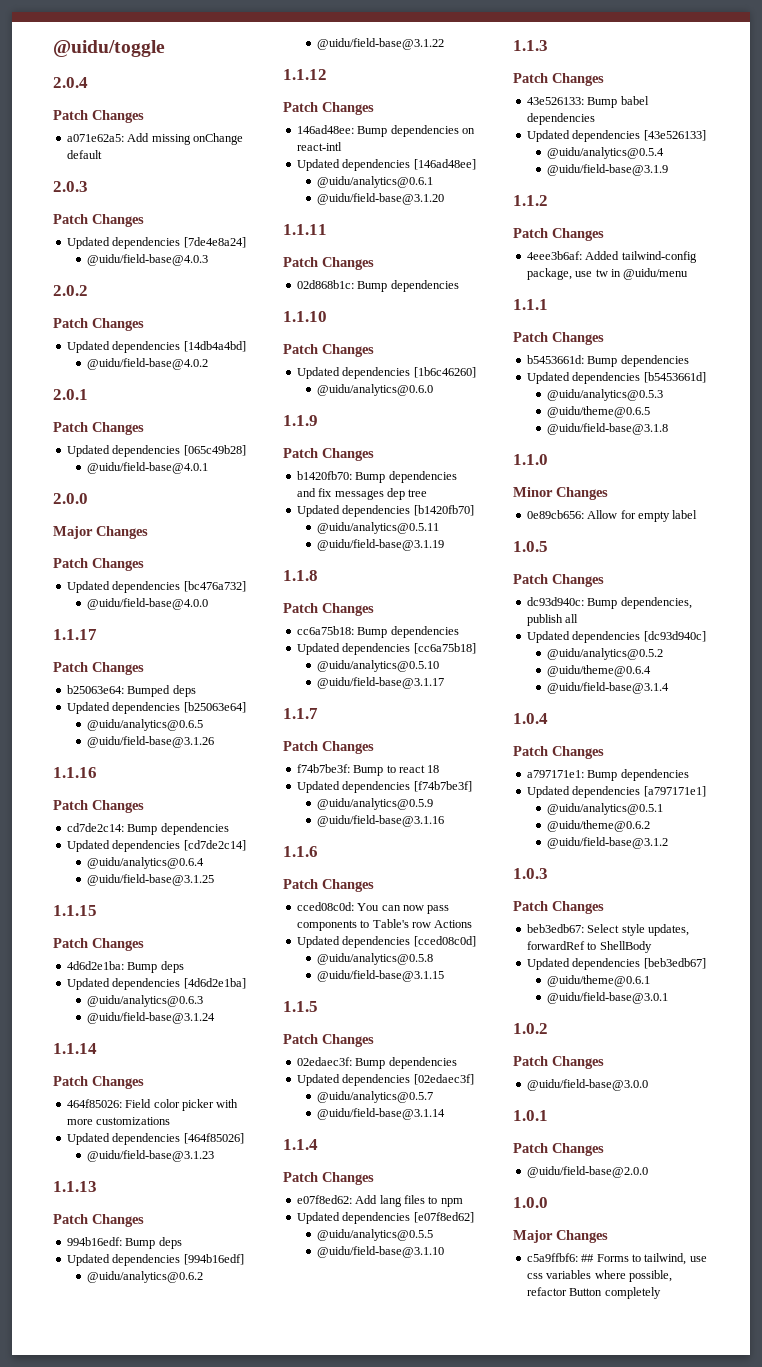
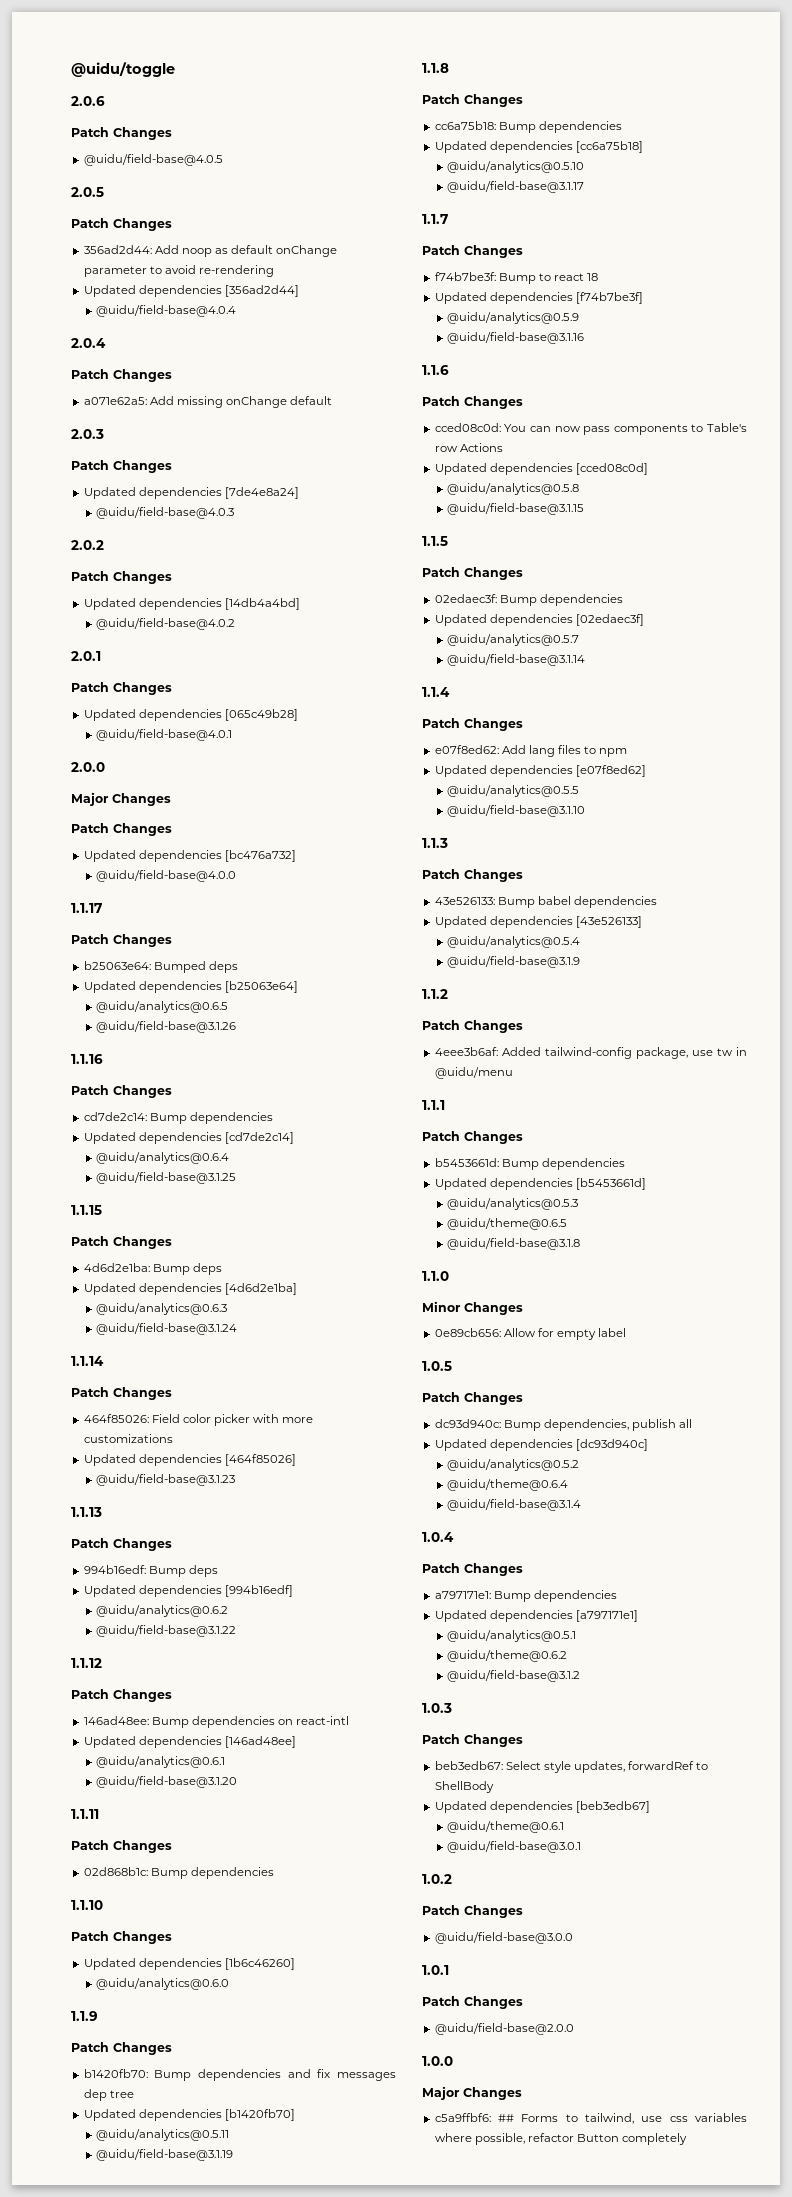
(165, 48) none -> [71,96,105,106] [71,127,172,140] [83,154,223,166] [71,187,104,197] [71,218,172,231] [83,245,338,257] [83,265,274,277] [83,285,299,297] [96,305,237,317] // 2.0.6 // Patch Changes // @uidu/field-base@4.0.5 // 2.0.5 // Patch Changes // 356ad2d44: Add noop as default onChange parameter to avoid re-rendering // Updated dependencies [356ad2d44] // @uidu/field-base@4.0.4

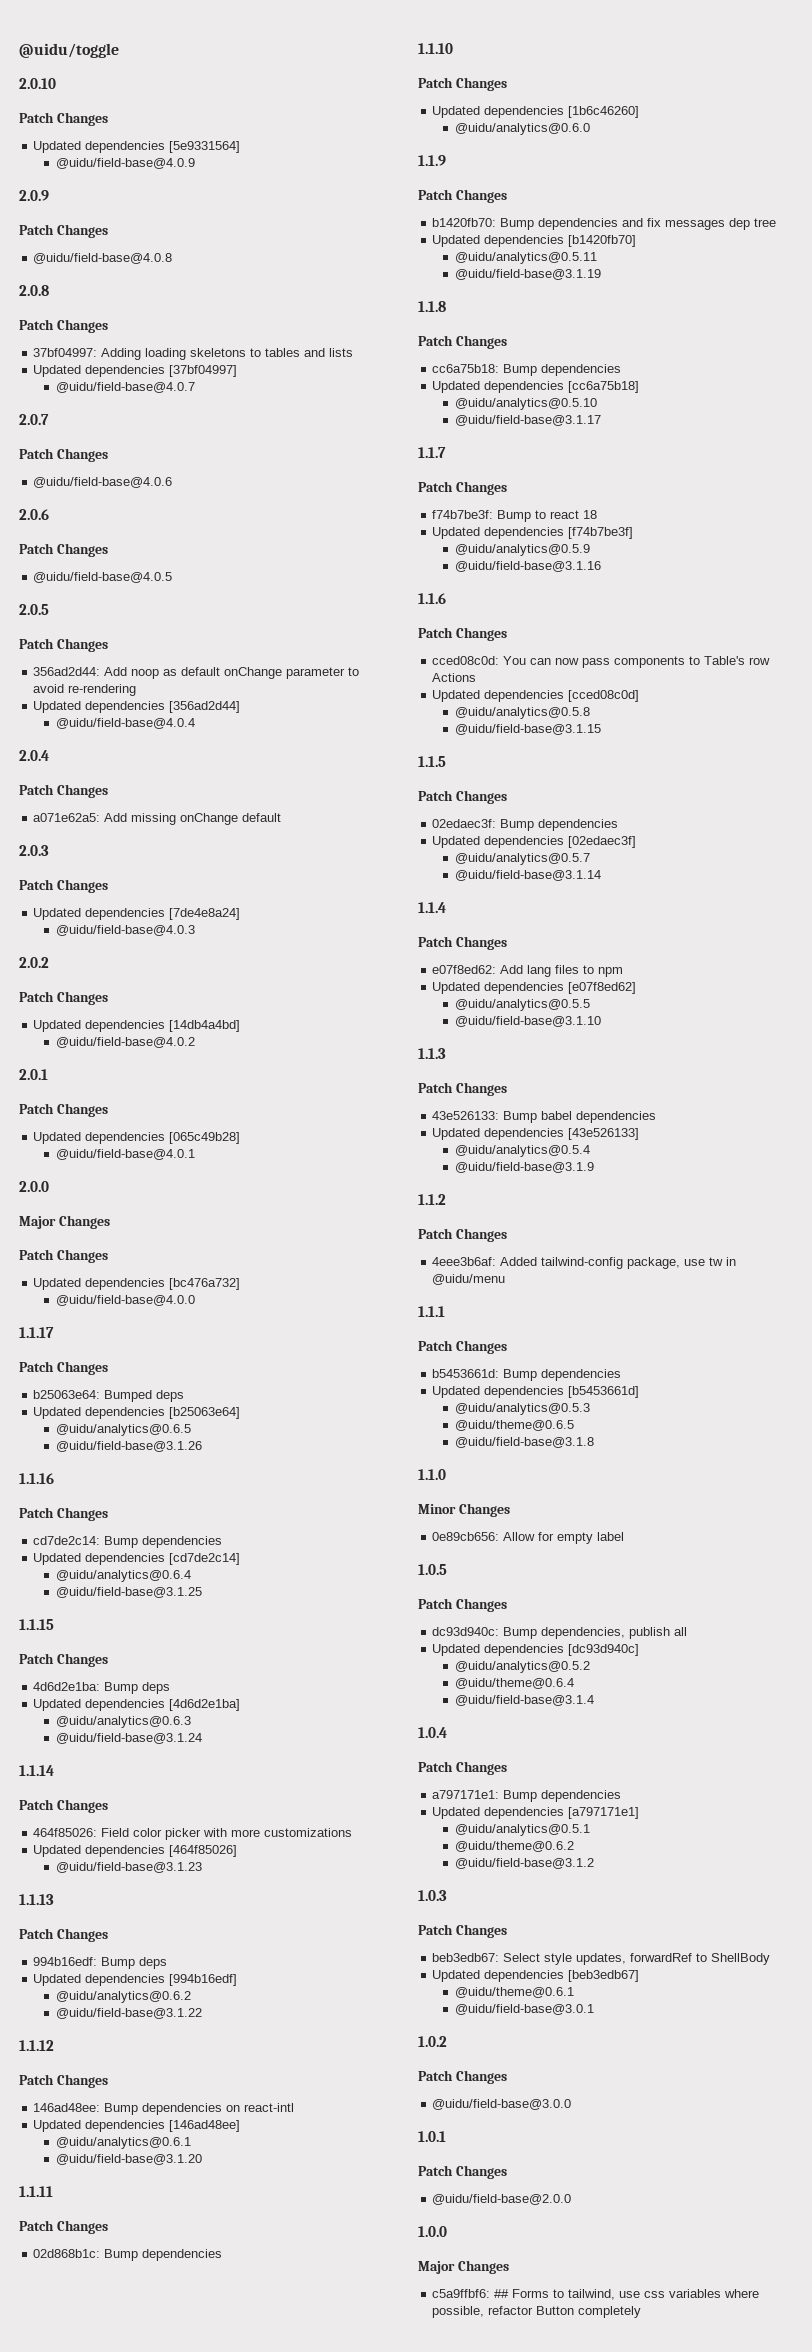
(175, 69) none -> [19,78,56,89] [19,112,108,126] [33,141,241,153] [55,158,195,169] [19,190,49,201] [19,224,108,238] [33,253,173,264] [19,285,49,296] [19,319,108,333] [33,348,354,360] [33,365,238,377] [55,382,195,393] [19,414,49,425] [19,448,108,462] [33,477,173,488] // 2.0.10 // Patch Changes // Updated dependencies [5e9331564] // @uidu/field-base@4.0.9 // 2.0.9 // Patch Changes // @uidu/field-base@4.0.8 // 2.0.8 // Patch Changes // 37bf04997: Adding loading skeletons to tables and lists // Updated dependencies [37bf04997] // @uidu/field-base@4.0.7 // 2.0.7 // Patch Changes // @uidu/field-base@4.0.6

